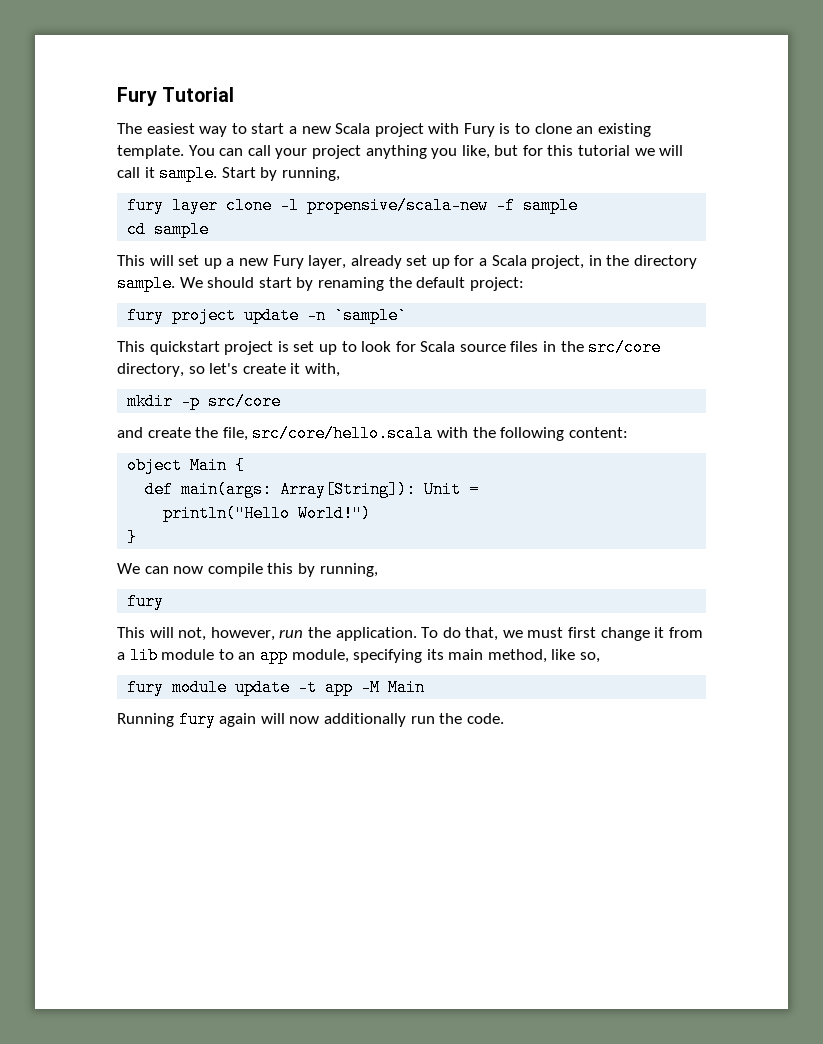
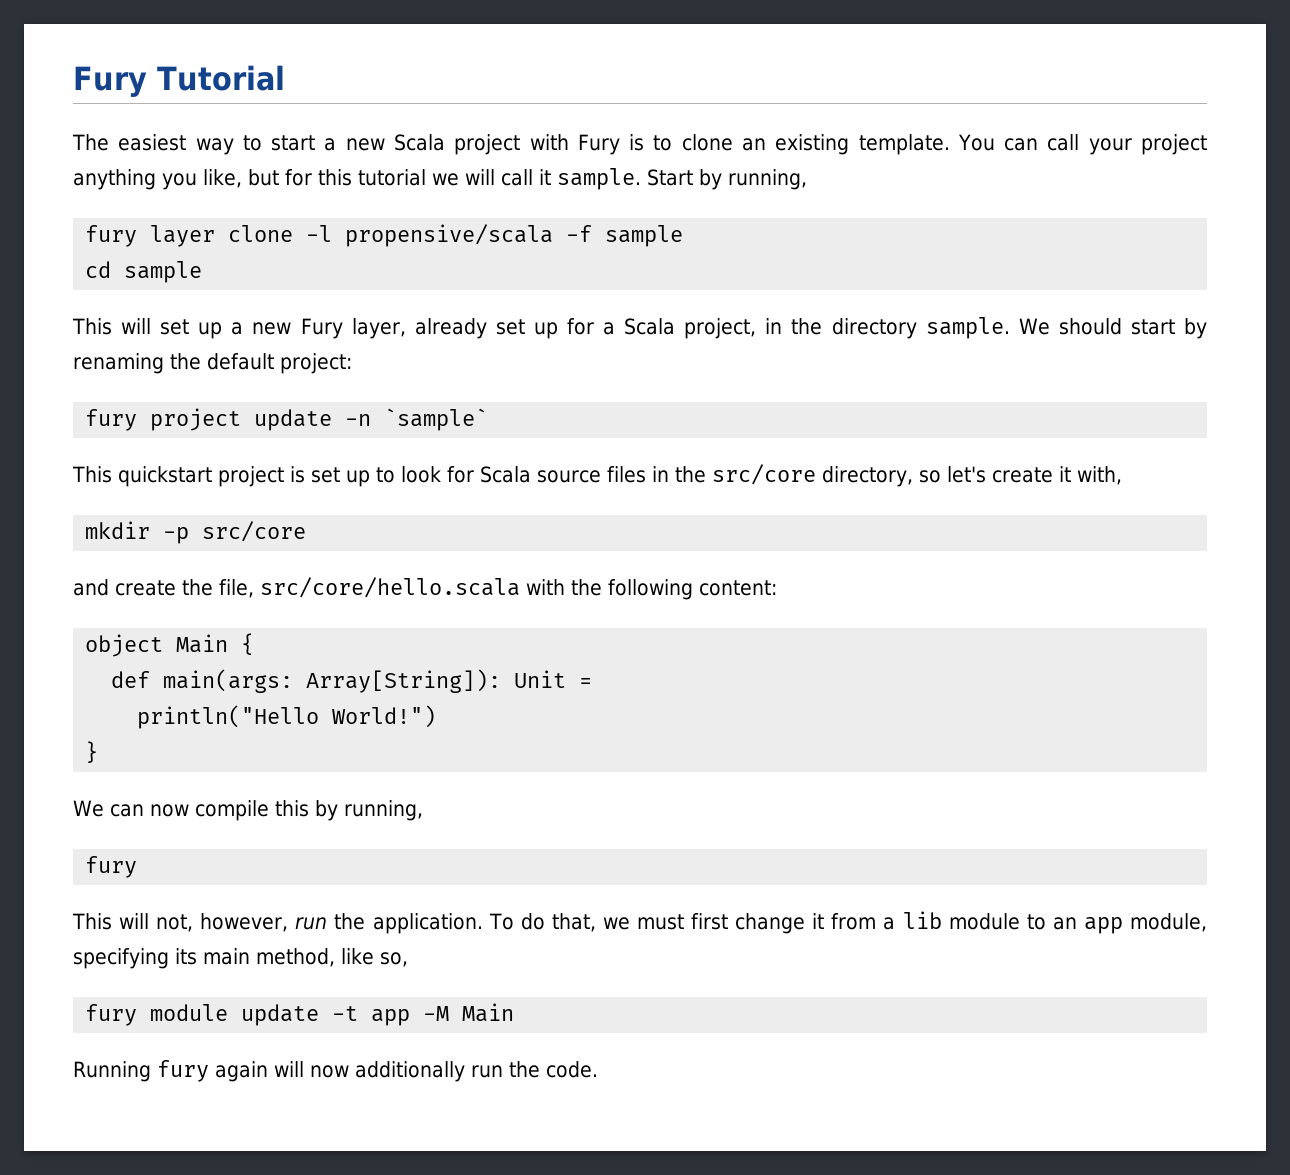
[307,197,489,214] propensive/scala-new -> [345,224,554,247] propensive/scala

